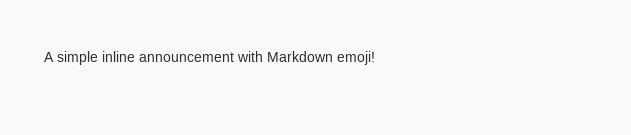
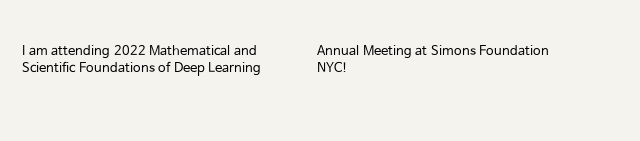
[44,51,375,65] A simple inline announcement with Markdown emoji! -> [22,45,257,59] [22,61,262,76] [317,45,550,59] [317,61,348,72] I am attending 2022 Mathematical and Scientific Foundations of Deep Learning Annual Meeting at Simons Foundation NYC!

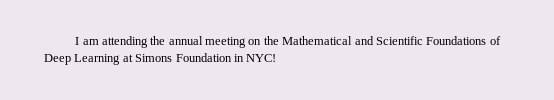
[113,45,146,55] 2022 -> [150,36,279,48] the annual meeting on the
[317,45,412,59] Annual Meeting -> (121, 59) none
(550, 50) none -> [233,54,244,62] in

